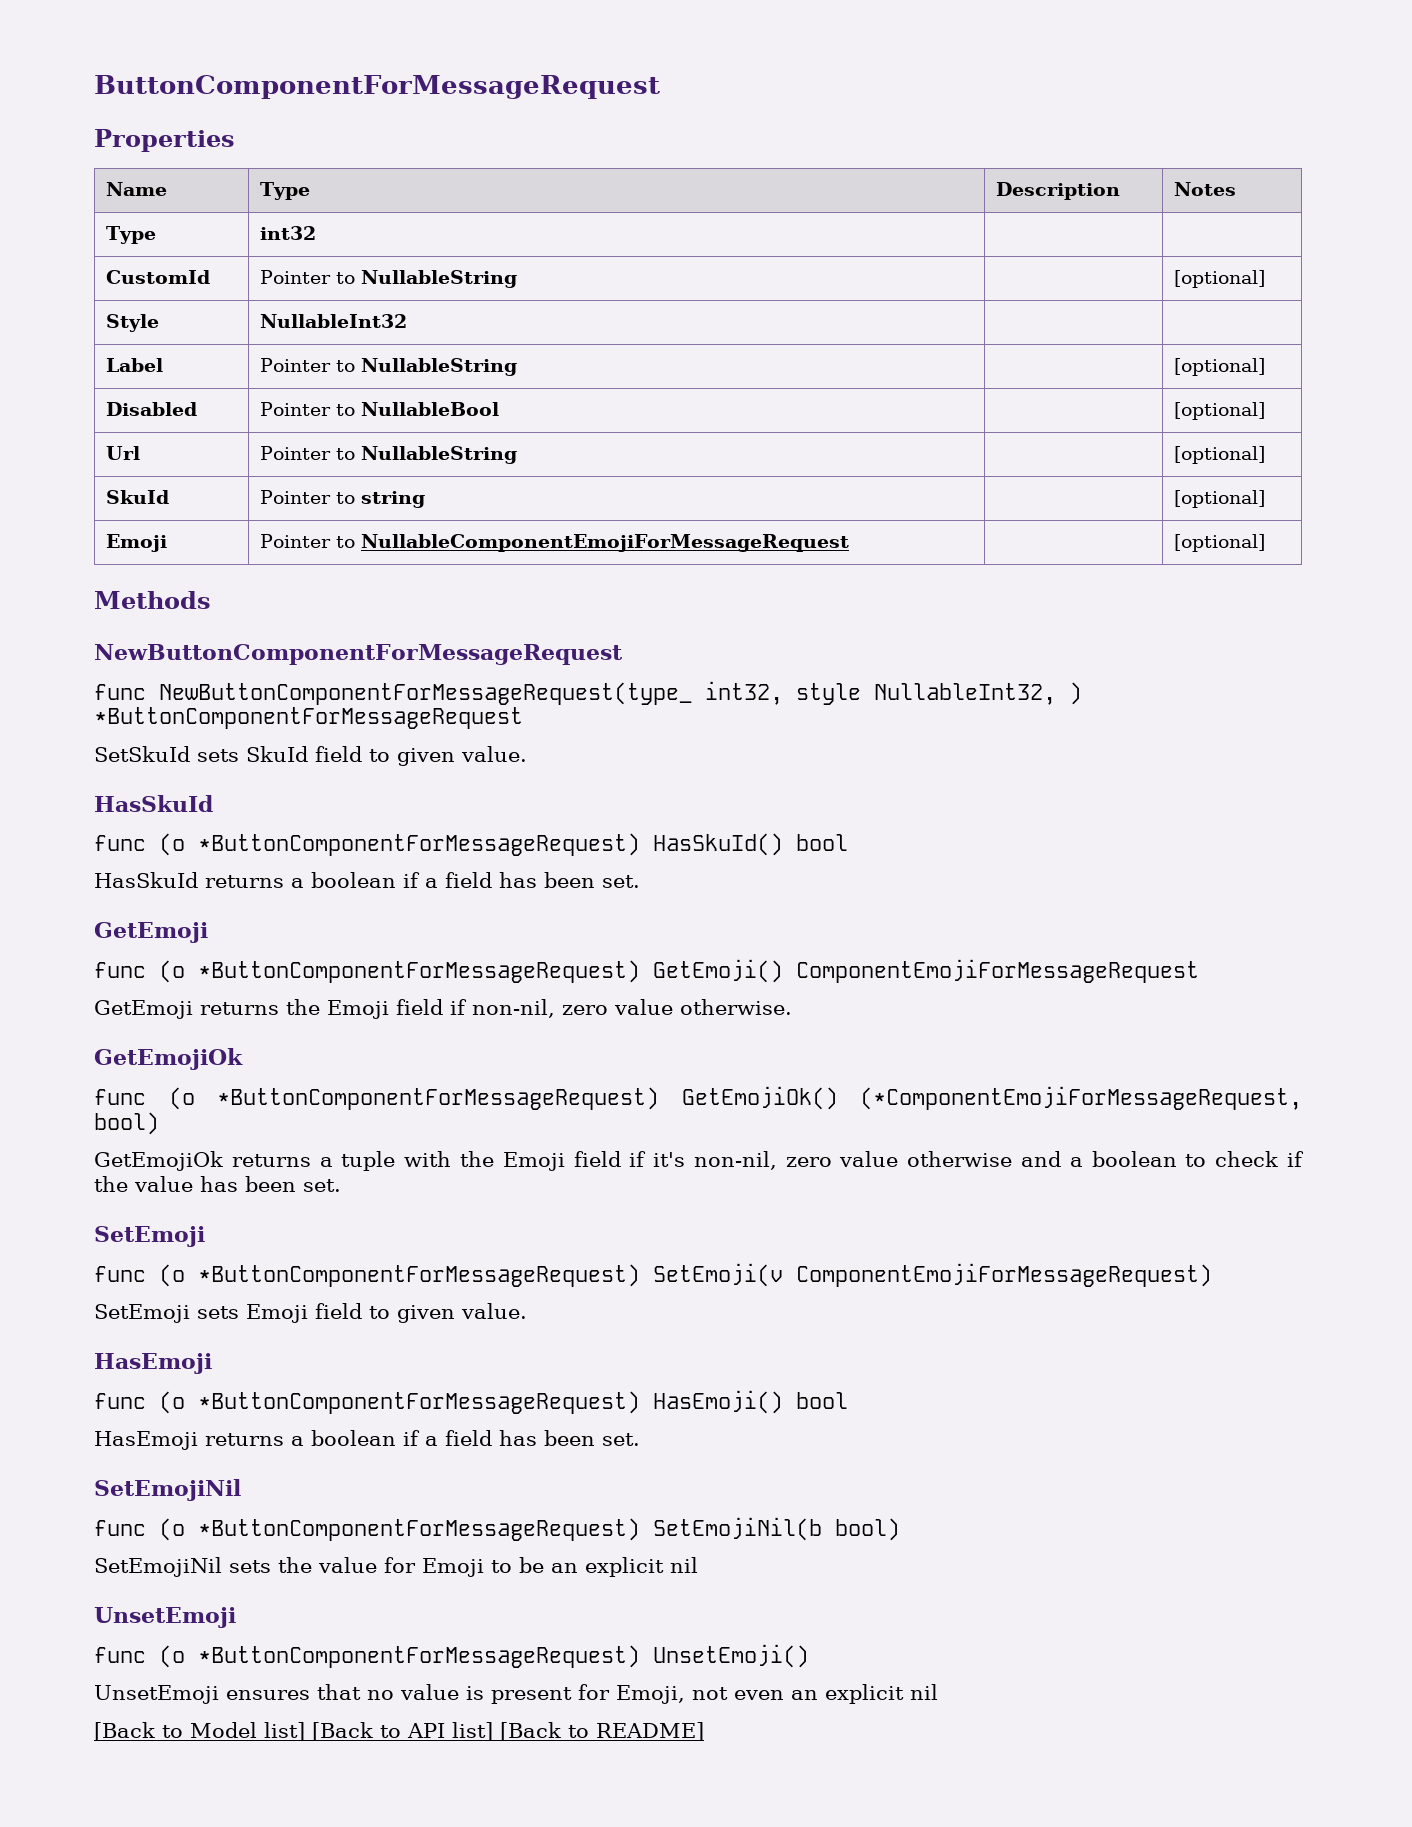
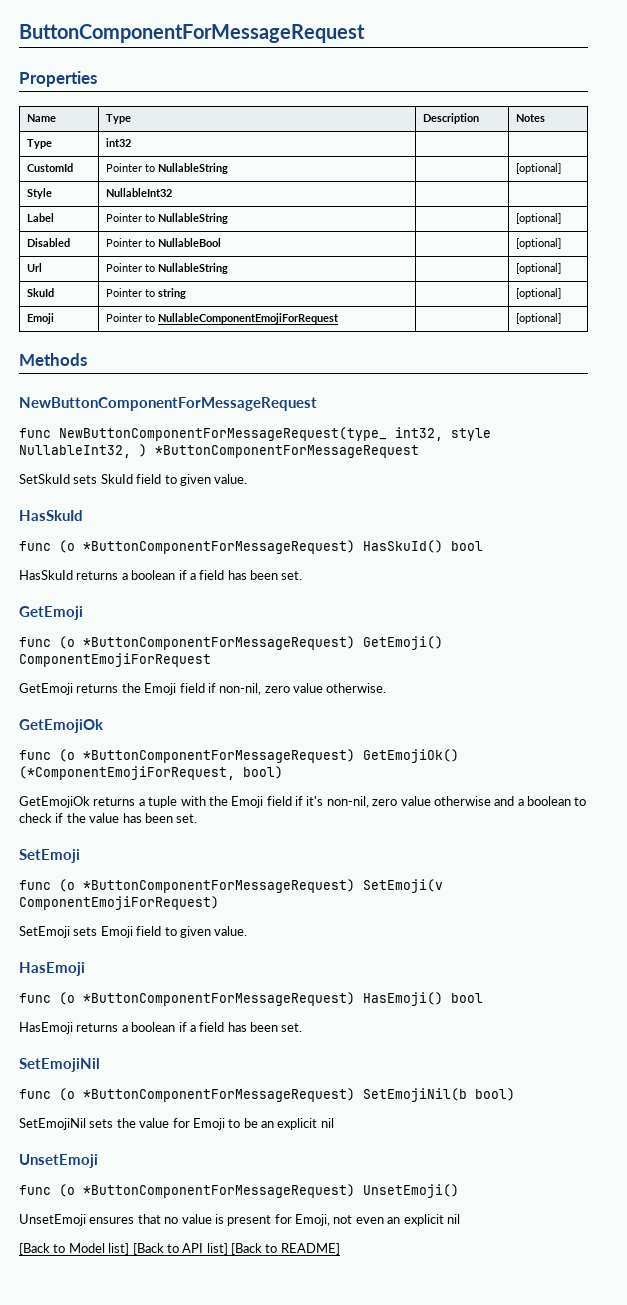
[360,534,849,552] NullableComponentEmojiForMessageRequest -> [158,313,340,324] NullableComponentEmojiForRequest
[796,959,1199,983] ComponentEmojiForMessageRequest -> [19,653,211,667] ComponentEmojiForRequest
[860,1086,1302,1110] (*ComponentEmojiForMessageRequest, -> [19,766,235,780] (*ComponentEmojiForRequest,
[796,1263,1212,1287] ComponentEmojiForMessageRequest) -> [19,896,219,910] ComponentEmojiForRequest)

